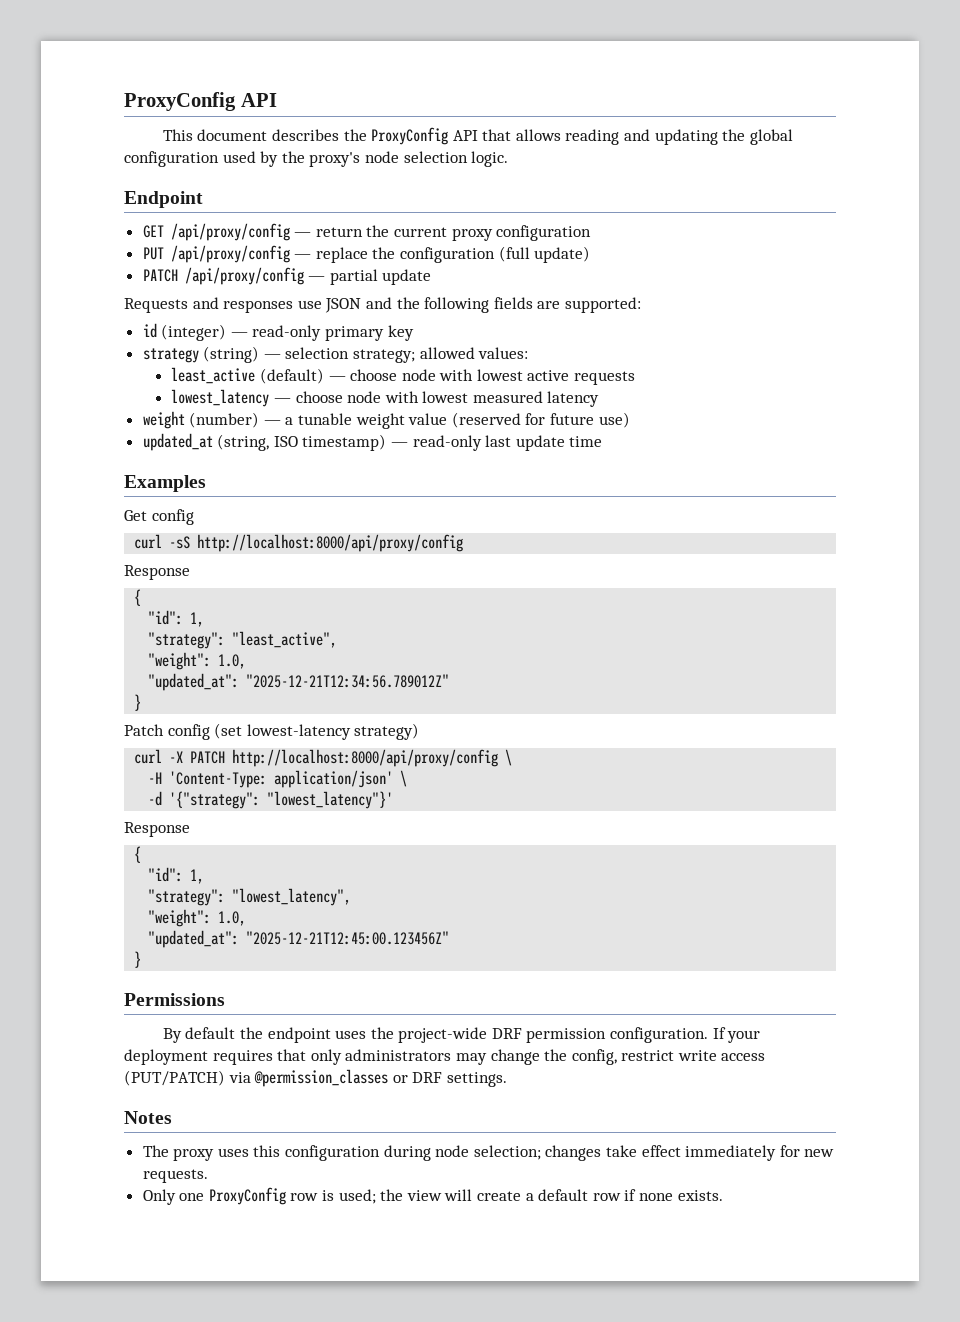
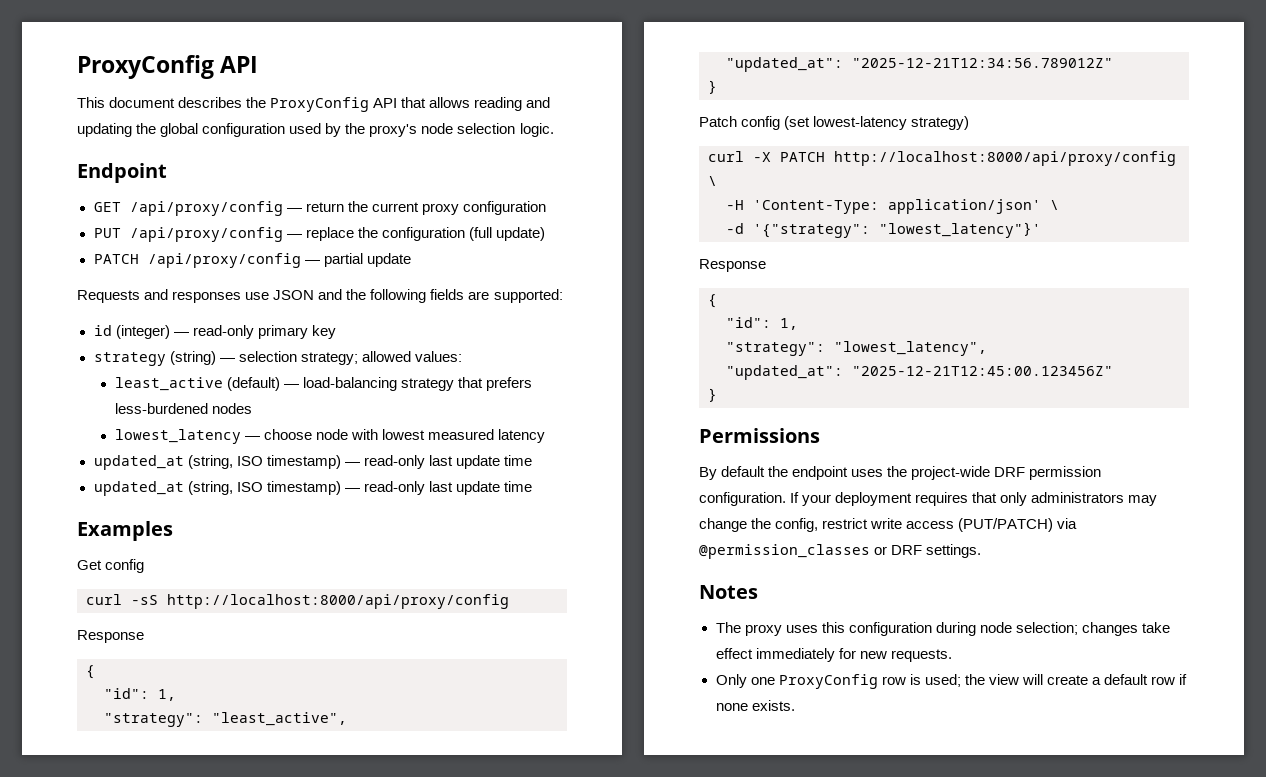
[350,369,636,385] choose node with lowest active requests -> [302,377,532,391] [114,403,252,414] load-balancing strategy that prefers less-burdened nodes
[142,411,630,429] weight (number) — a tunable weight value (reserved for future use) -> [93,455,532,470] updated_at (string, ISO timestamp) — read-only last update time
[148,652,247,670] // "weight": 1.0, -> (347, 719) none
[148,909,247,927] // "weight": 1.0, -> (987, 348) none

